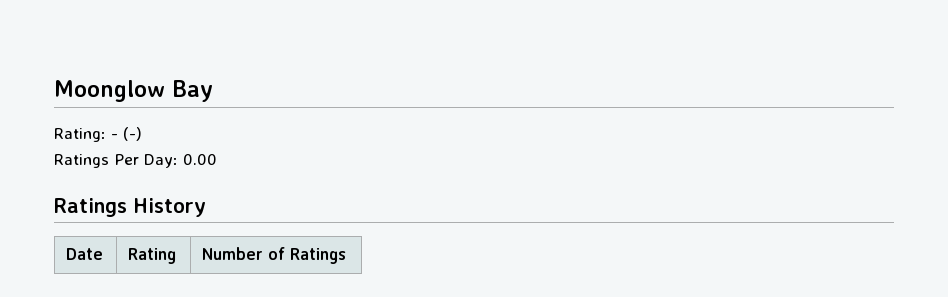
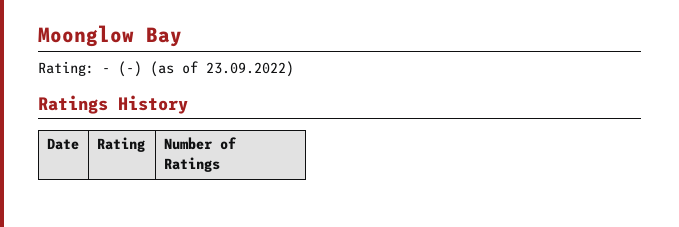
[54,154,217,168] // Ratings Per Day: 0.00 -> [150,61,294,77] (as of 23.09.2022)

